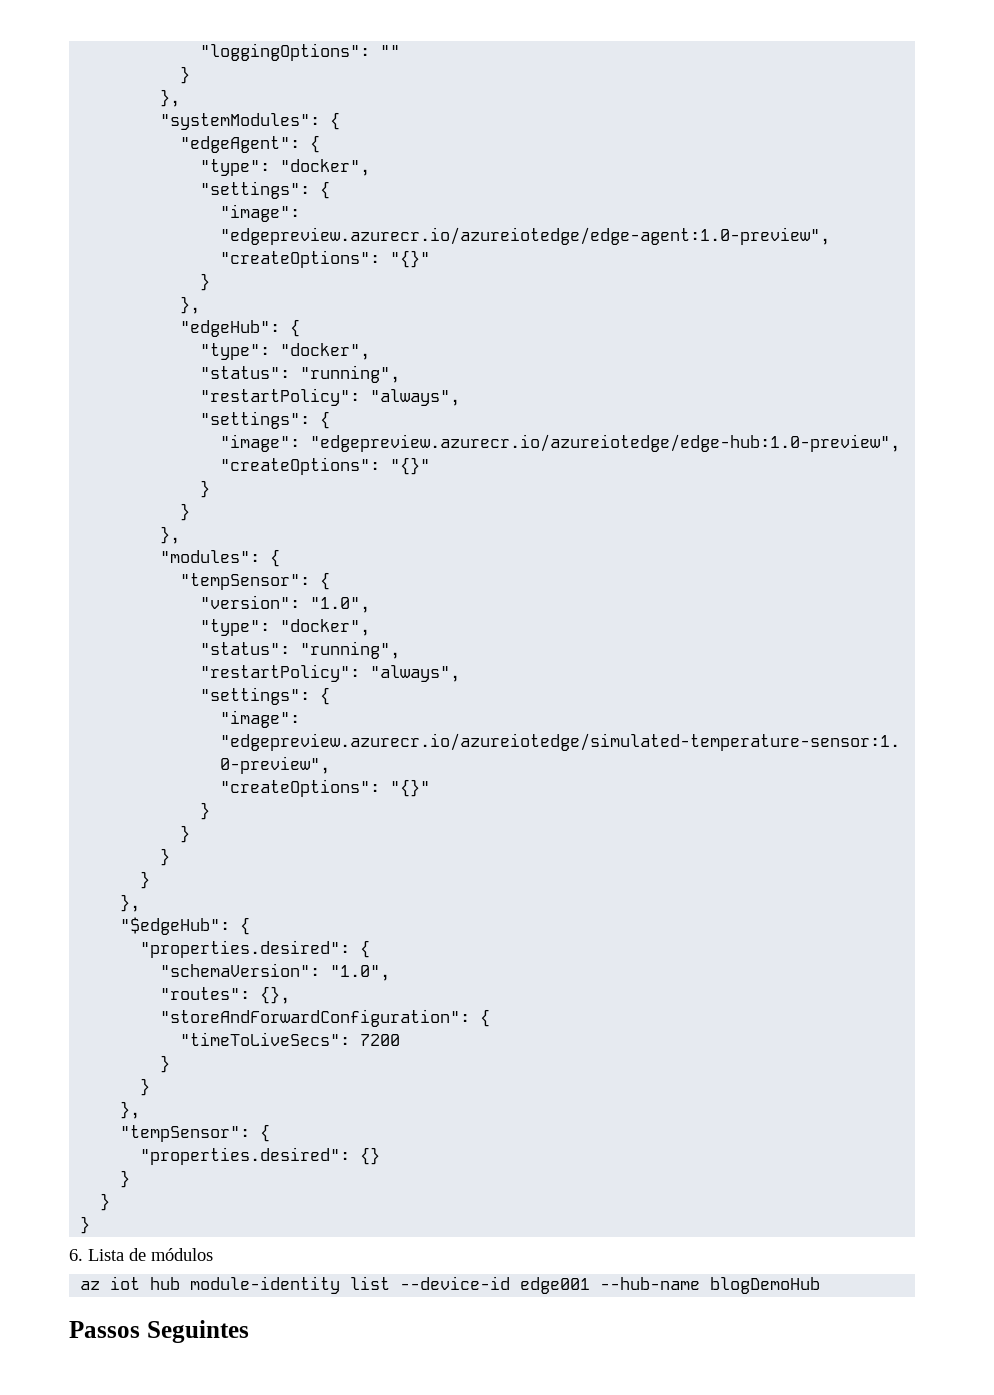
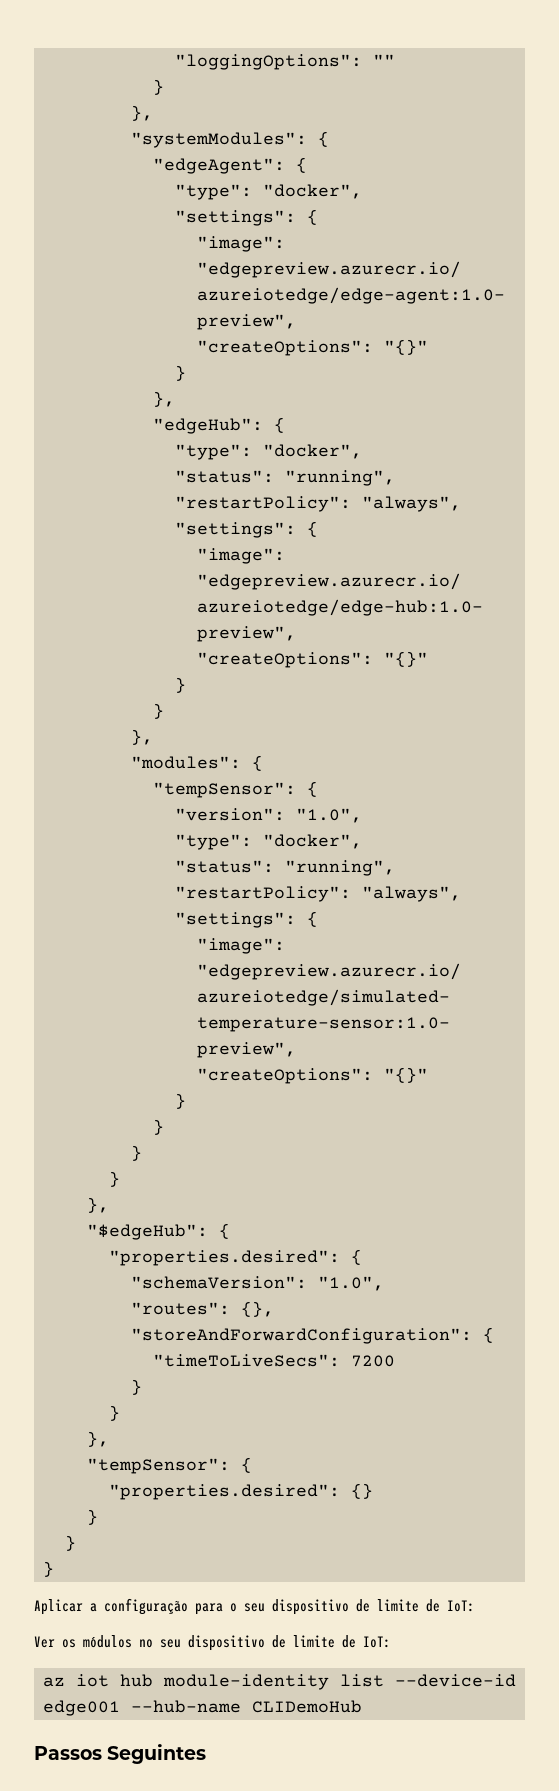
[69,1248,213,1261] 6. Lista de módulos -> [34,1598,475,1615] [34,1635,391,1651] Aplicar a configuração para o seu dispositivo de limite de IoT: // Ver os módulos no seu dispositivo de limite de IoT:
[710,1277,821,1294] blogDemoHub -> [252,1700,362,1713] CLIDemoHub

